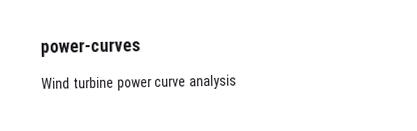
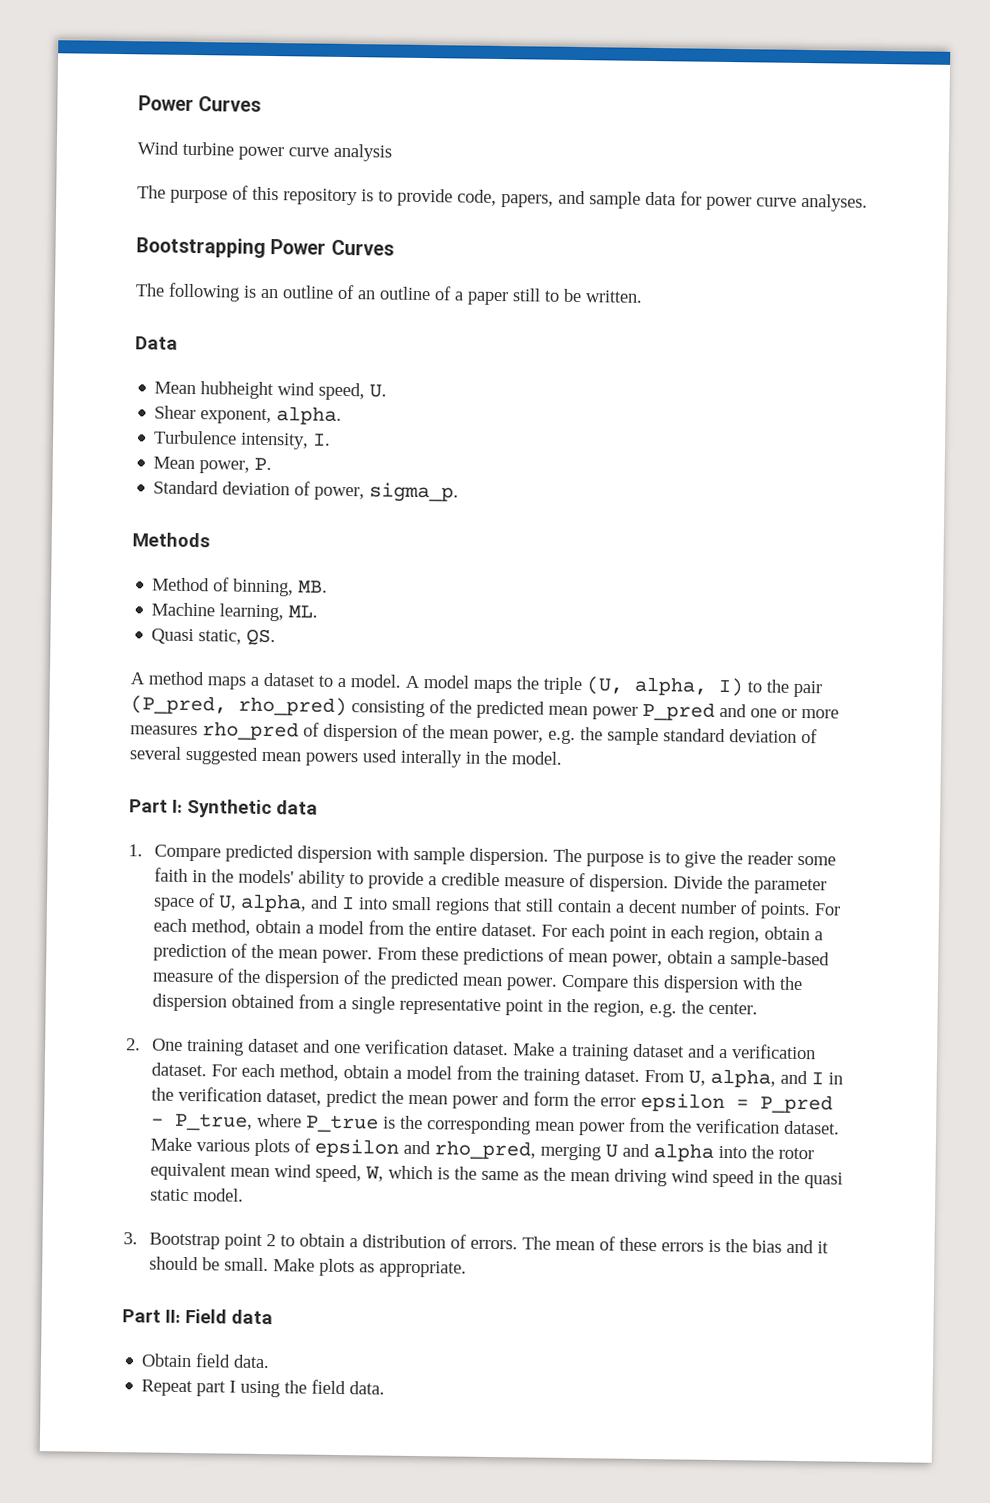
[40,40,141,57] power-curves -> [138,95,262,112] Power Curves
(238, 82) none -> [137,185,868,212] [136,237,394,258] [135,282,643,306] [135,336,178,350] [154,381,388,401] [154,405,343,425] [154,430,332,450] [153,456,273,474] [153,480,460,503] [132,532,210,548] [152,577,329,597] [151,602,319,622] [151,628,277,646] [130,671,822,698] [130,695,839,721] [130,721,818,746] [129,746,563,768] [129,798,318,819] [128,844,836,868] [153,867,827,895] [152,893,841,920] [152,918,823,944] [152,943,830,970] [151,968,803,994] [151,993,758,1018] [126,1038,816,1061] [150,1062,843,1088] [150,1086,833,1114] [150,1112,840,1136] [149,1137,814,1162] [149,1162,843,1189] [149,1188,244,1202] [123,1232,829,1254] [148,1256,467,1278] [122,1308,273,1325] [141,1353,271,1369] [141,1379,386,1398] // The purpose of this repository is to provide code, papers, and sample data for power curve analyses. // Bootstrapping Power Curves // The following is an outline of an outline of a paper still to be written. // Data // Mean hubheight wind speed, U. // Shear exponent, alpha. // Turbulence intensity, I. // Mean power, P. // Standard deviation of power, sigma_p. // Methods // Method of binning, MB. // Machine learning, ML. // Quasi static, QS. // A method maps a dataset to a model. A model maps the triple (U, alpha, I) to the pair (P_pred, rho_pred) consisting of the predicted mean power P_pred and one or more measures rho_pred of dispersion of the mean power, e.g. the sample standard deviation of several suggested mean powers used interally in the model. // Part I: Synthetic data // 1. Compare predicted dispersion with sample dispersion. The purpose is to give the reader some faith in the models' ability to provide a credible measure of dispersion. Divide the parameter space of U, alpha, and I into small regions that still contain a decent number of points. For each method, obtain a model from the entire dataset. For each point in each region, obtain a prediction of the mean power. From these predictions of mean power, obtain a sample-based measure of the dispersion of the predicted mean power. Compare this dispersion with the dispersion obtained from a single representative point in the region, e.g. the center. // 2. One training dataset and one verification dataset. Make a training dataset and a verification dataset. For each method, obtain a model from the training dataset. From U, alpha, and I in the verification dataset, predict the mean power and form the error epsilon = P_pred - P_true, where P_true is the corresponding mean power from the verification dataset. Make various plots of epsilon and rho_pred, merging U and alpha into the rotor equivalent mean wind speed, W, which is the same as the mean driving wind speed in the quasi static model. // 3. Bootstrap point 2 to obtain a distribution of errors. The mean of these errors is the bias and it should be small. Make plots as appropriate. // Part II: Field data // Obtain field data. // Repeat part I using the field data.

